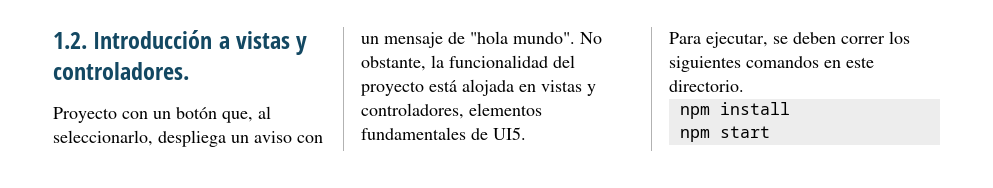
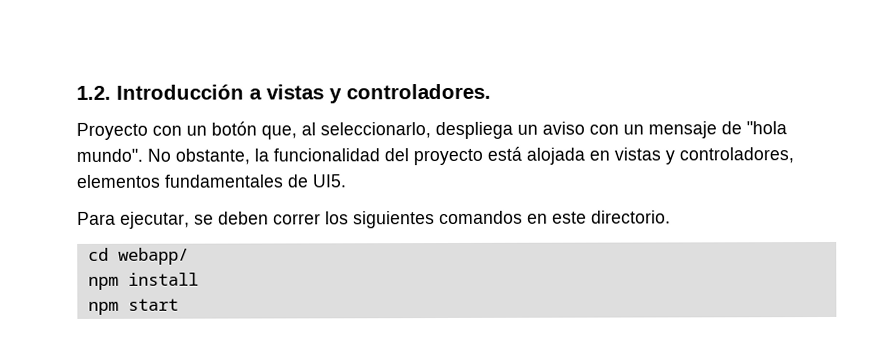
(744, 86) none -> [87,247,189,265] // cd webapp/

